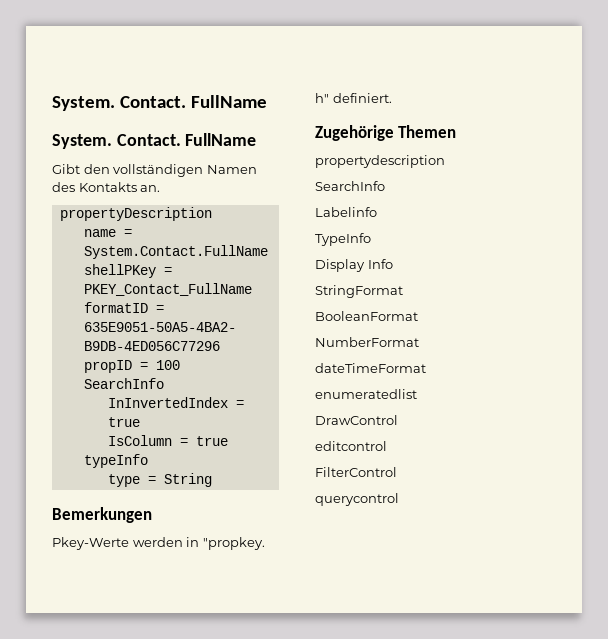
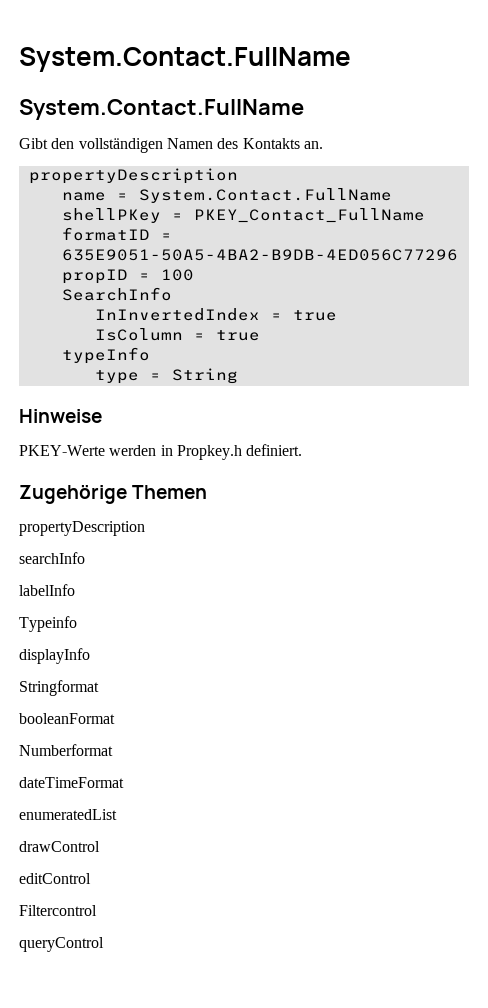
[52,95,268,111] [52,133,257,149] System. Contact. FullName // System. Contact. FullName -> [19,47,351,72] [19,99,304,120] System.Contact.FullName // System.Contact.FullName
[52,507,152,523] [52,537,265,550] [315,93,392,103] [315,125,457,141] [315,155,445,168] [315,181,385,191] [315,207,377,217] [315,233,371,246] [315,259,393,272] [315,285,403,298] [315,311,418,321] [315,337,419,347] [315,363,426,373] [315,389,417,399] [315,415,398,425] [315,441,387,451] [315,467,397,477] [315,493,399,506] Bemerkungen // Pkey-Werte werden in "propkey. h" definiert. // Zugehörige Themen // propertydescription // SearchInfo // Labelinfo // TypeInfo // Display Info // StringFormat // BooleanFormat // NumberFormat // dateTimeFormat // enumeratedlist // DrawControl // editcontrol // FilterControl // querycontrol -> [19,409,102,423] [19,444,303,460] [19,485,208,504] [19,521,145,536] [19,552,85,564] [19,584,75,596] [19,616,77,632] [19,648,90,664] [19,680,99,696] [19,713,115,724] [19,744,113,756] [19,777,124,788] [19,809,117,820] [19,841,100,852] [19,873,91,884] [19,905,97,916] [19,937,104,952] Hinweise // PKEY-Werte werden in Propkey.h definiert. // Zugehörige Themen // propertyDescription // searchInfo // labelInfo // Typeinfo // displayInfo // Stringformat // booleanFormat // Numberformat // dateTimeFormat // enumeratedList // drawControl // editControl // Filtercontrol // queryControl

